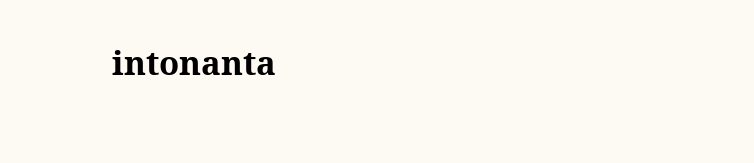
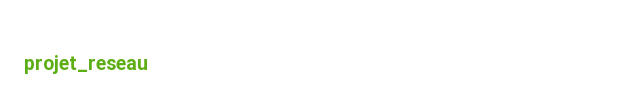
[112,50,276,75] intonanta -> [24,55,148,74] projet_reseau

